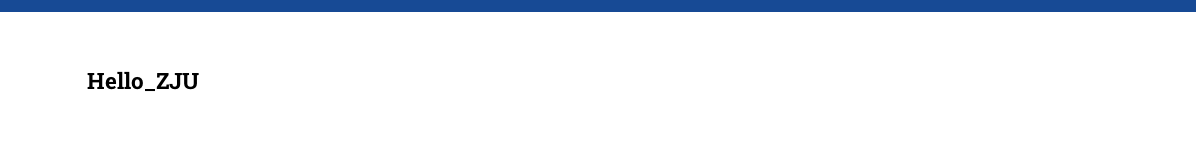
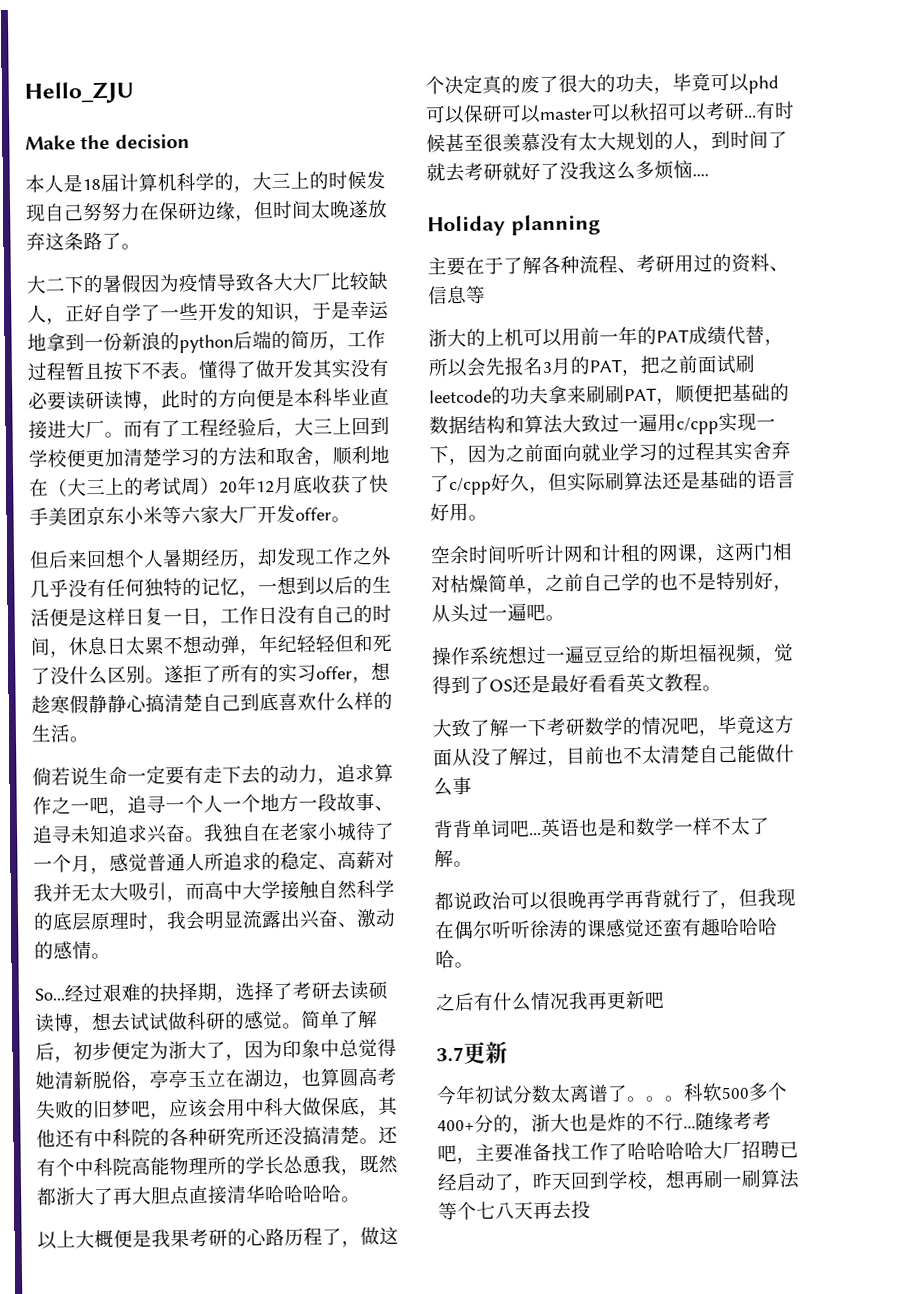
(199, 81) none -> [25,133,190,150] [25,170,386,193] [26,199,388,222] [26,231,141,251] [26,271,389,294] [27,300,389,325] [27,329,386,354] [27,358,389,381] [28,387,390,411] [28,416,390,440] [28,445,390,468] [29,474,389,497] [29,504,351,526] [29,546,392,569] [30,575,392,598] [30,604,392,627] [30,633,393,658] [31,661,391,686] [31,691,393,715] [31,724,90,743] [32,763,394,786] [32,792,394,816] [32,821,395,844] [33,850,395,875] [33,879,395,903] [33,908,396,932] [34,941,111,960] [34,980,388,1003] [35,1009,378,1034] [35,1038,397,1063] [35,1067,397,1091] [36,1096,399,1120] [36,1125,398,1148] [36,1154,398,1177] [37,1184,361,1206] [37,1226,399,1250] [425,72,779,95] [425,101,795,125] [426,130,788,153] [426,160,709,183] [427,214,601,237] [427,253,789,277] [427,285,486,305] [428,325,784,348] [428,354,755,378] [429,383,790,405] [429,412,776,435] [429,441,791,466] [430,470,796,496] [430,502,488,522] [430,542,793,565] [431,571,793,595] [431,603,565,624] [432,643,794,666] [432,673,722,695] [432,715,794,738] [433,744,795,767] [433,776,472,797] [433,816,770,839] [434,849,473,868] [434,888,796,911] [435,917,778,940] [435,950,474,969] [435,990,665,1012] [436,1041,508,1064] [436,1082,788,1106] [437,1111,772,1135] [437,1140,799,1165] [437,1169,800,1193] [438,1200,591,1221] // Make the decision // 本人是18届计算机科学的，大三上的时候发现自己努努力在保研边缘，但时间太晚遂放弃这条路了。 // 大二下的暑假因为疫情导致各大大厂比较缺人，正好自学了一些开发的知识，于是幸运地拿到一份新浪的python后端的简历，工作过程暂且按下不表。懂得了做开发其实没有必要读研读博，此时的方向便是本科毕业直接进大厂。而有了工程经验后，大三上回到学校便更加清楚学习的方法和取舍，顺利地在（大三上的考试周）20年12月底收获了快手美团京东小米等六家大厂开发offer。 // 但后来回想个人暑期经历，却发现工作之外几乎没有任何独特的记忆，一想到以后的生活便是这样日复一日，工作日没有自己的时间，休息日太累不想动弹，年纪轻轻但和死了没什么区别。遂拒了所有的实习offer，想趁寒假静静心搞清楚自己到底喜欢什么样的生活。 // 倘若说生命一定要有走下去的动力，追求算作之一吧，追寻一个人一个地方一段故事、追寻未知追求兴奋。我独自在老家小城待了一个月，感觉普通人所追求的稳定、高薪对我并无太大吸引，而高中大学接触自然科学的底层原理时，我会明显流露出兴奋、激动的感情。 // So...经过艰难的抉择期，选择了考研去读硕读博，想去试试做科研的感觉。简单了解后，初步便定为浙大了，因为印象中总觉得她清新脱俗，亭亭玉立在湖边，也算圆高考失败的旧梦吧，应该会用中科大做保底，其他还有中科院的各种研究所还没搞清楚。还有个中科院高能物理所的学长怂恿我，既然都浙大了再大胆点直接清华哈哈哈哈。 // 以上大概便是我果考研的心路历程了，做这个决定真的废了很大的功夫，毕竟可以phd可以保研可以master可以秋招可以考研...有时候甚至很羡慕没有太大规划的人，到时间了就去考研就好了没我这么多烦恼.... // Holiday planning // 主要在于了解各种流程、考研用过的资料、信息等 // 浙大的上机可以用前一年的PAT成绩代替，所以会先报名3月的PAT，把之前面试刷leetcode的功夫拿来刷刷PAT，顺便把基础的数据结构和算法大致过一遍用c/cpp实现一下，因为之前面向就业学习的过程其实舍弃了c/cpp好久，但实际刷算法还是基础的语言好用。 // 空余时间听听计网和计租的网课，这两门相对枯燥简单，之前自己学的也不是特别好，从头过一遍吧。 // 操作系统想过一遍豆豆给的斯坦福视频，觉得到了OS还是最好看看英文教程。 // 大致了解一下考研数学的情况吧，毕竟这方面从没了解过，目前也不太清楚自己能做什么事 // 背背单词吧...英语也是和数学一样不太了解。 // 都说政治可以很晚再学再背就行了，但我现在偶尔听听徐涛的课感觉还蛮有趣哈哈哈哈。 // 之后有什么情况我再更新吧 // 3.7更新 // 今年初试分数太离谱了。。。科软500多个400+分的，浙大也是炸的不行...随缘考考吧，主要准备找工作了哈哈哈哈大厂招聘已经启动了，昨天回到学校，想再刷一刷算法等个七八天再去投

